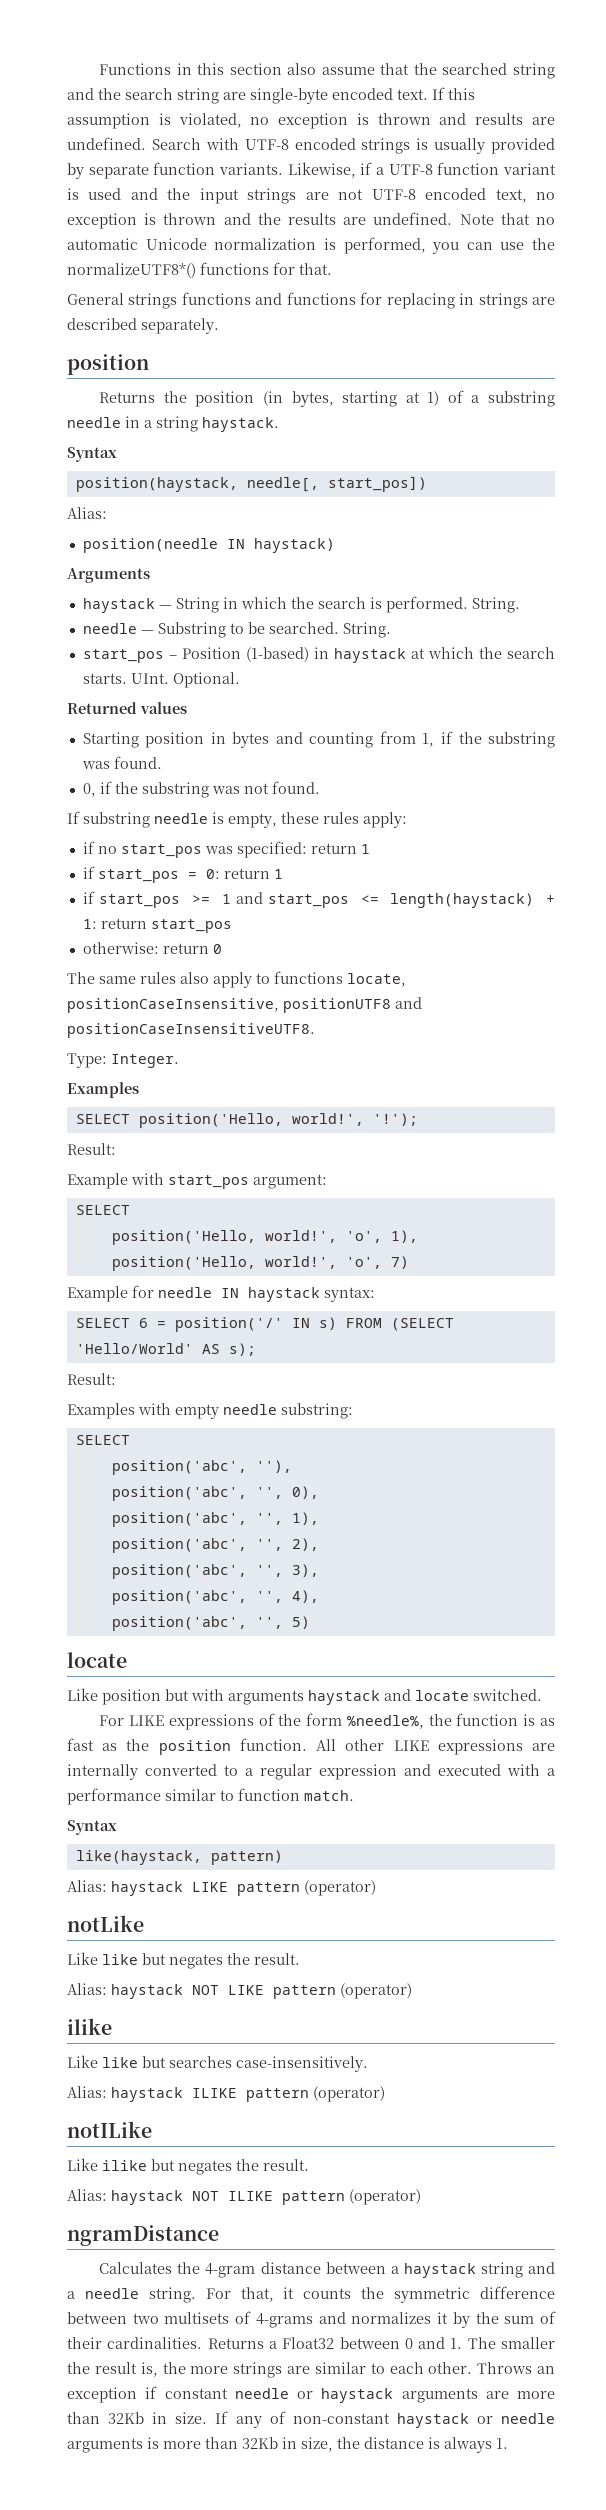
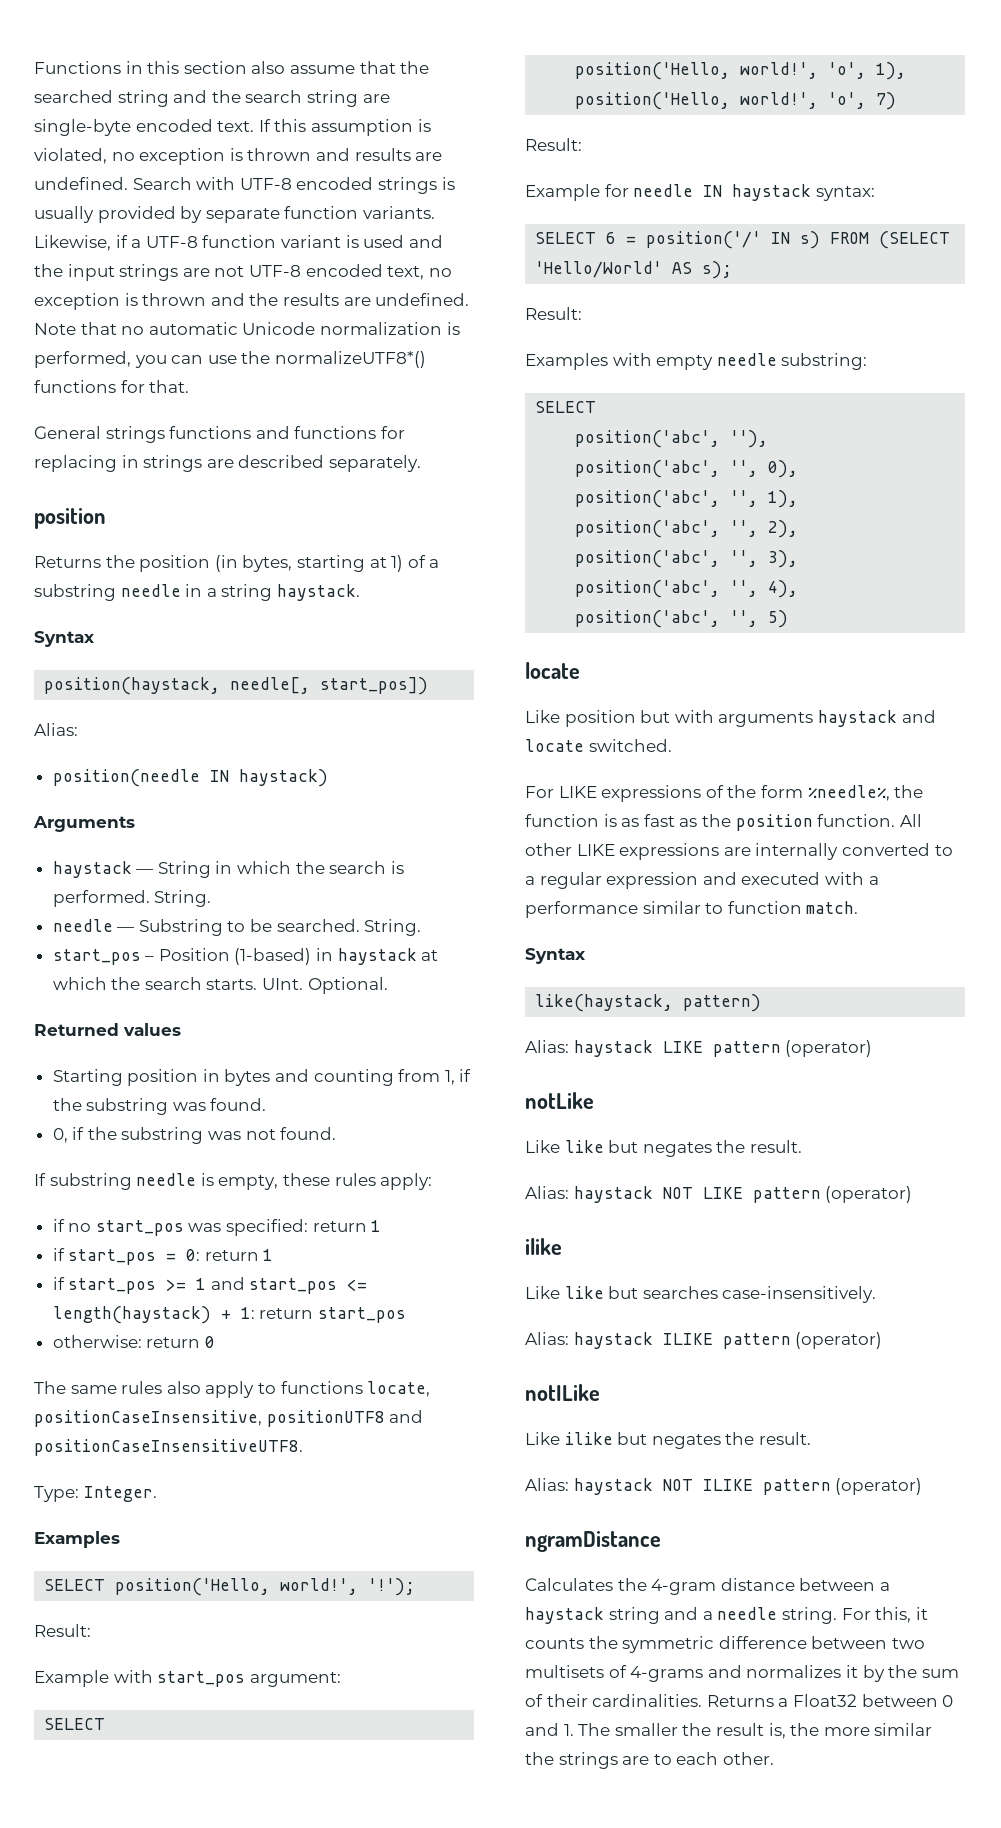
(409, 1262) none -> [525,138,582,151] // Result:
[240,2287,274,2302] that, -> [875,1607,912,1623] this,
[233,2362,366,2378] strings are similar -> [874,1723,933,1736] [525,1752,650,1769] similar the strings are
[477,2362,555,2374] [67,2386,555,2403] [67,2411,555,2428] [67,2437,508,2453] Throws an exception if constant needle or haystack arguments are more than 32Kb in size. If any of non-constant haystack or needle arguments is more than 32Kb in size, the distance is always 1. -> (774, 1758) none

